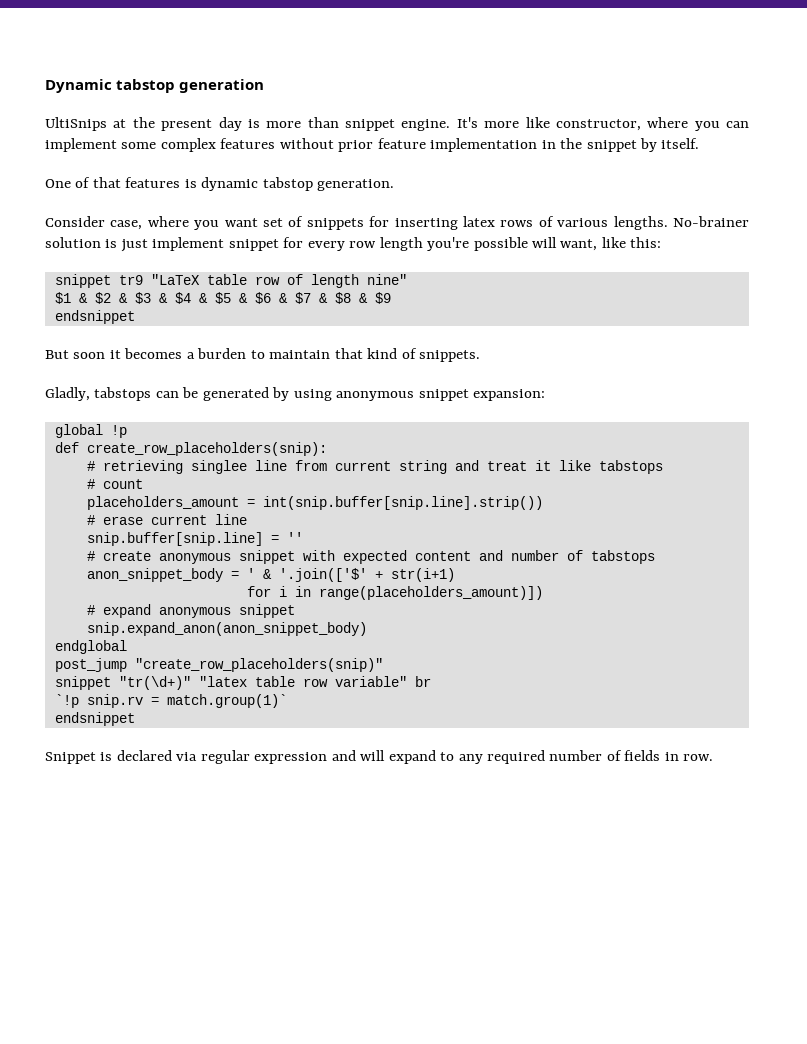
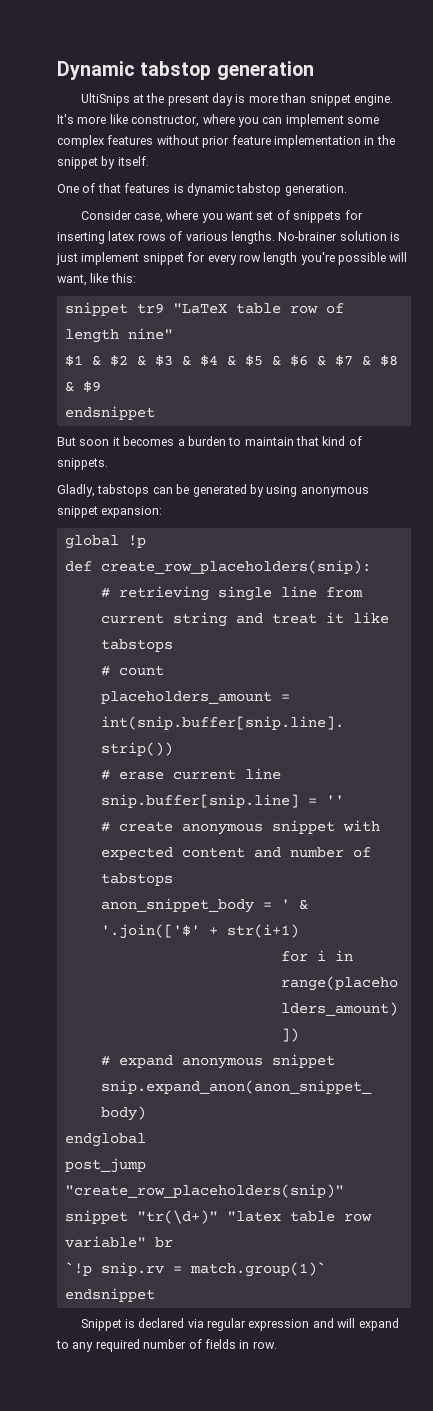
[190,460,247,474] singlee -> [217,586,272,601] single

